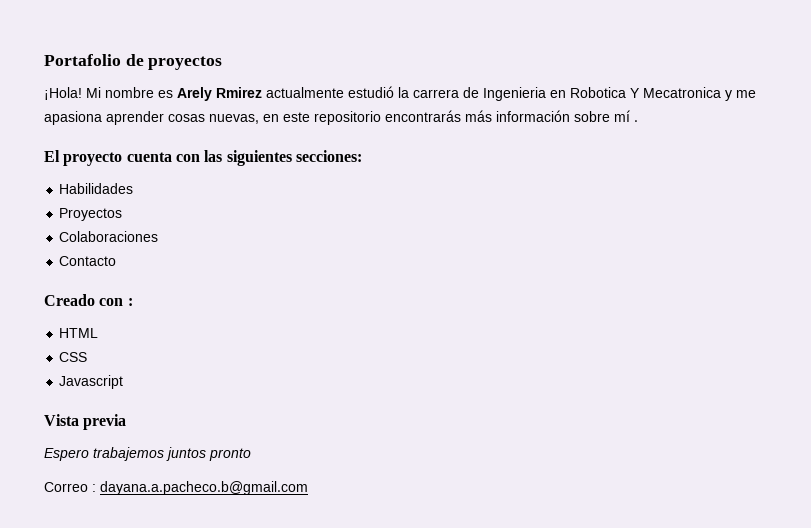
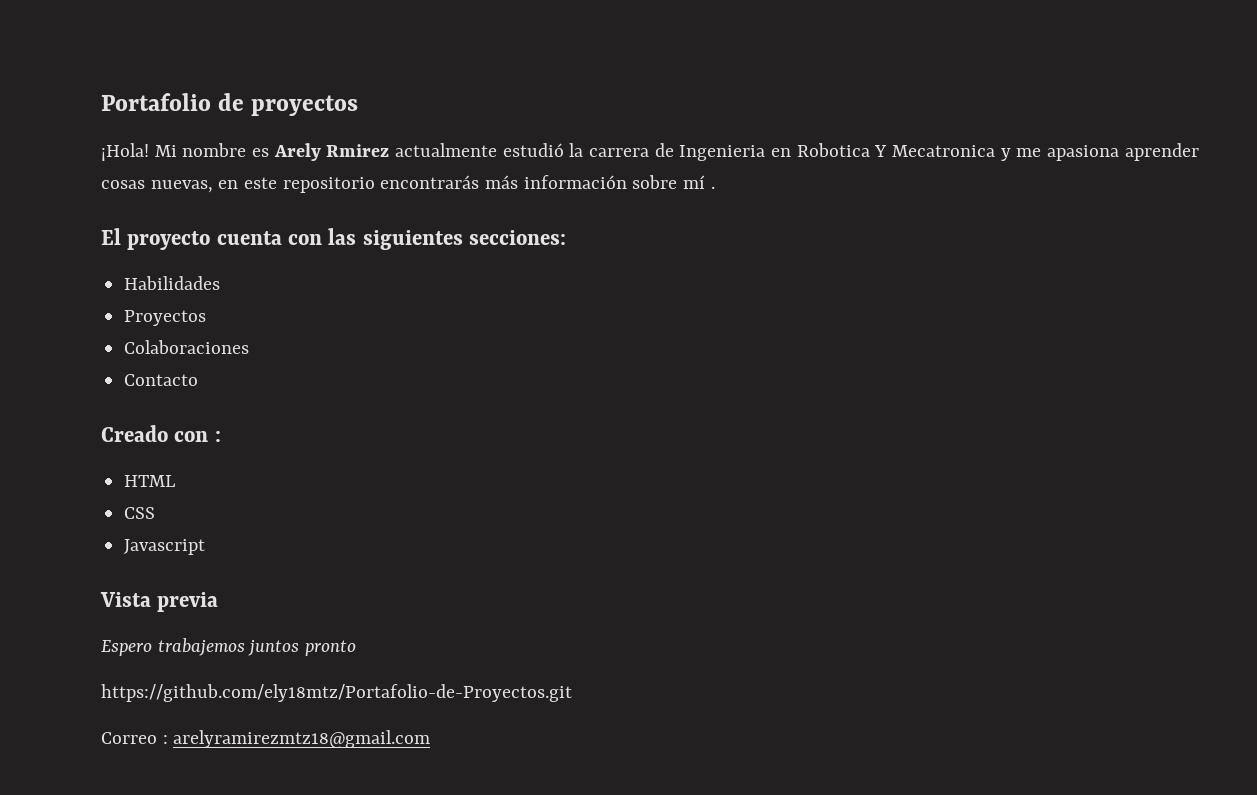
(251, 454) none -> [101,684,572,702] // https://github.com/ely18mtz/Portafolio-de-Proyectos.git
[100,481,308,495] dayana.a.pacheco.b@gmail.com -> [173,730,431,748] arelyramirezmtz18@gmail.com

